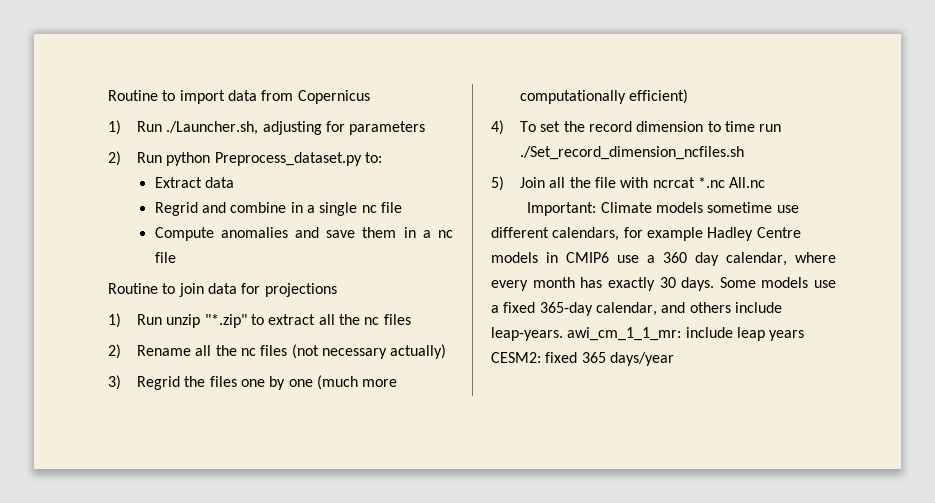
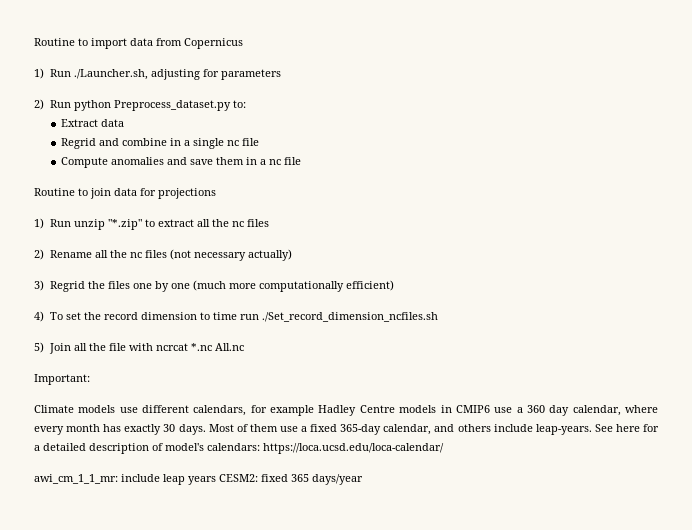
(597, 209) none -> (90, 379) //
[707,202,773,213] sometime -> (116, 409) none
[719,277,809,288] Some models -> [208,424,278,432] Most of them
(563, 334) none -> [594,424,660,432] [34,443,444,454] See here for a detailed description of model's calendars: https://loca.ucsd.edu/loca-calendar/ //

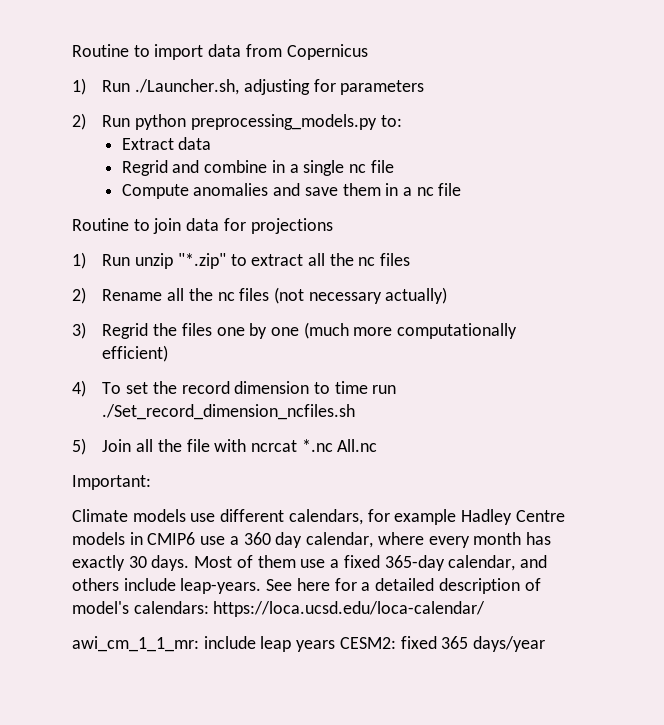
[113,100,231,111] Preprocess_dataset.py -> [190,114,377,130] preprocessing_models.py

